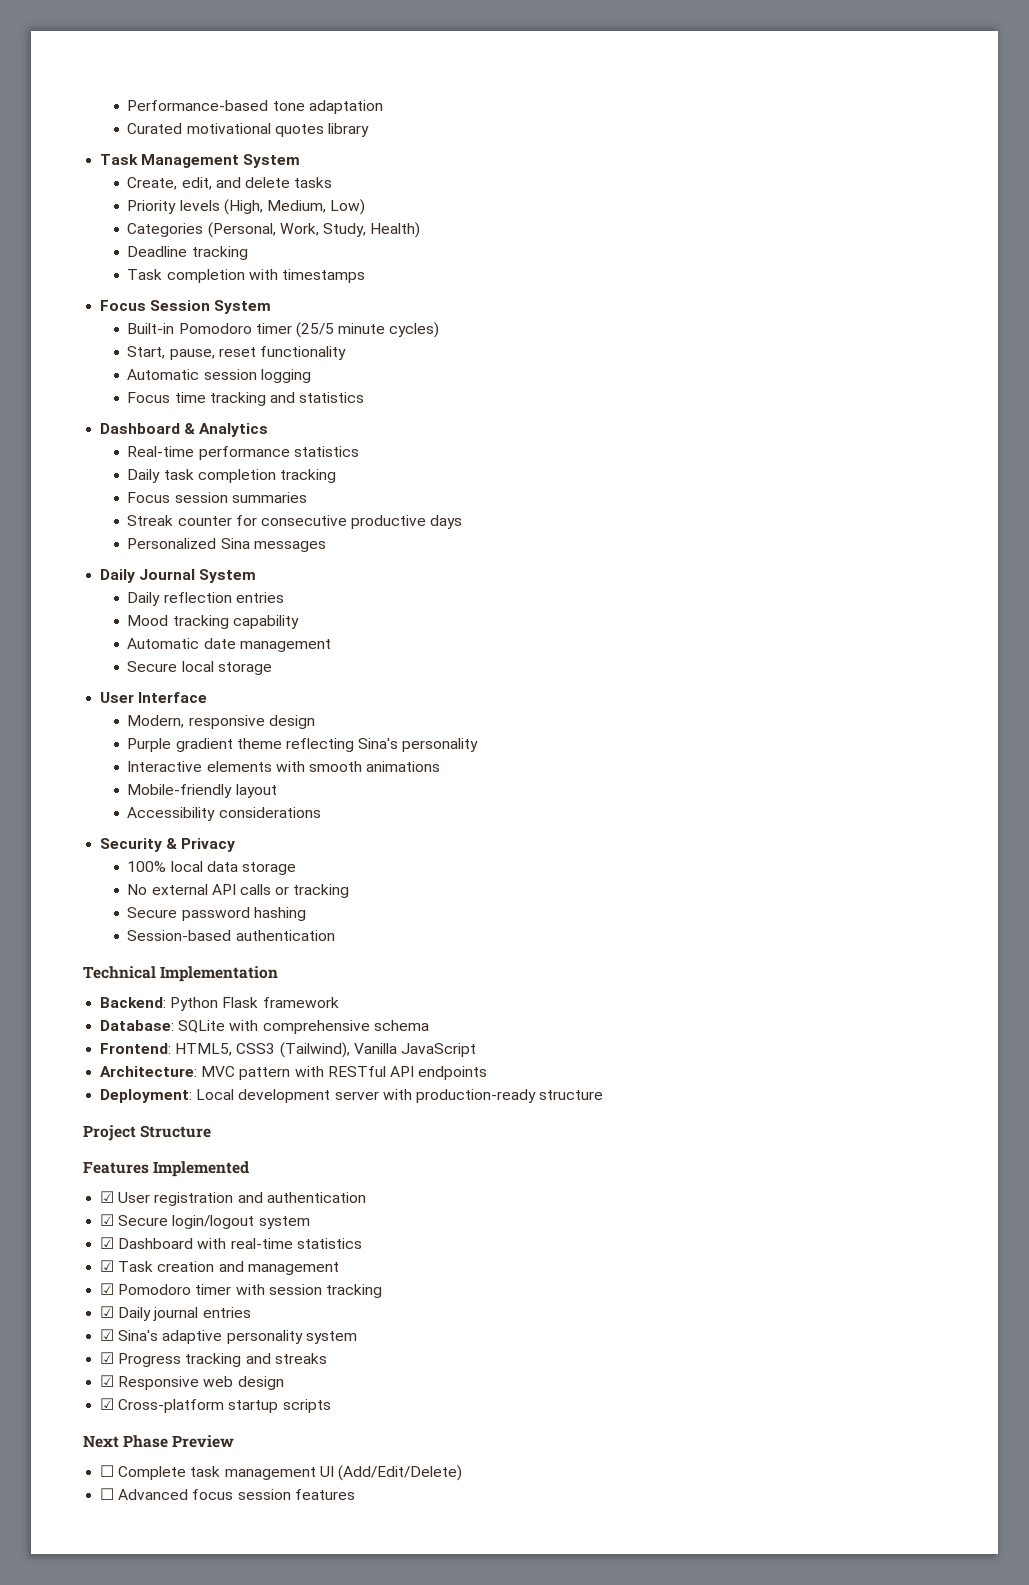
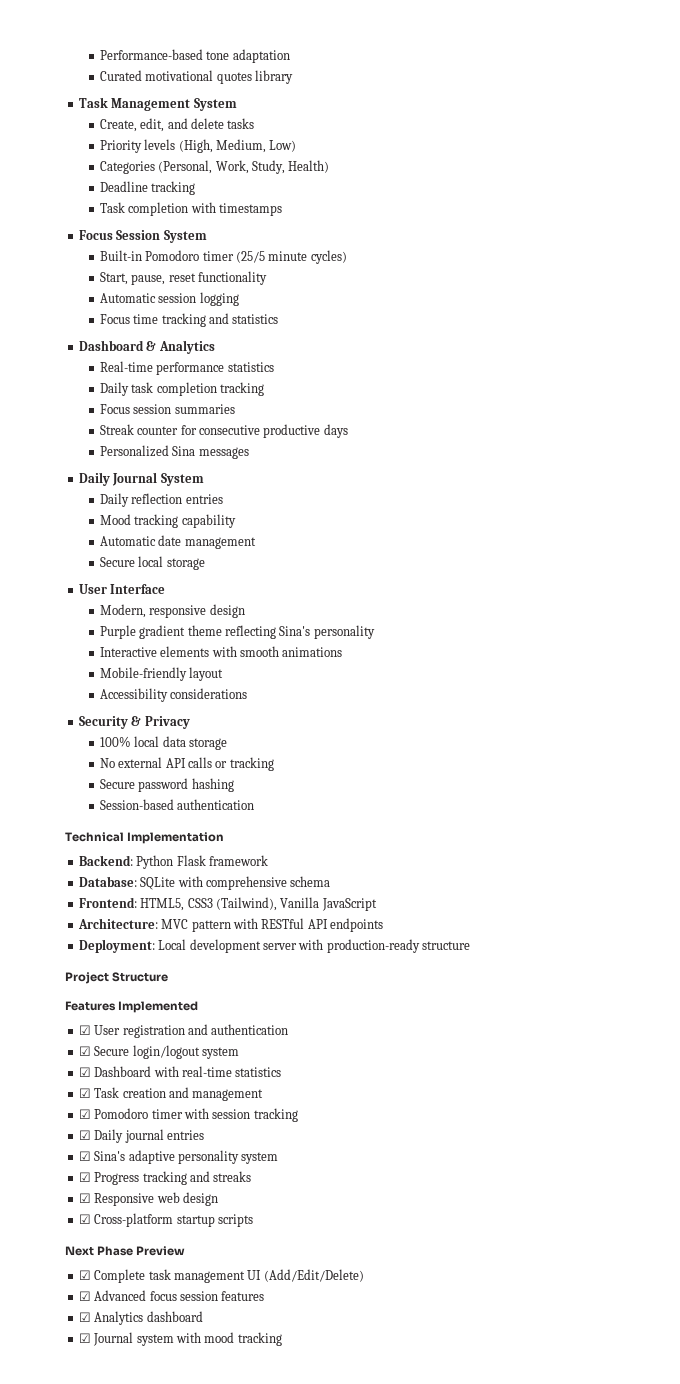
[100,1465,115,1477] ☐ -> [78,1270,91,1280] ☑
[100,1488,115,1500] ☐ -> [78,1291,91,1301] ☑
(355, 1494) none -> [78,1311,203,1325] [78,1332,282,1346] // ☑ Analytics dashboard // ☑ Journal system with mood tracking

